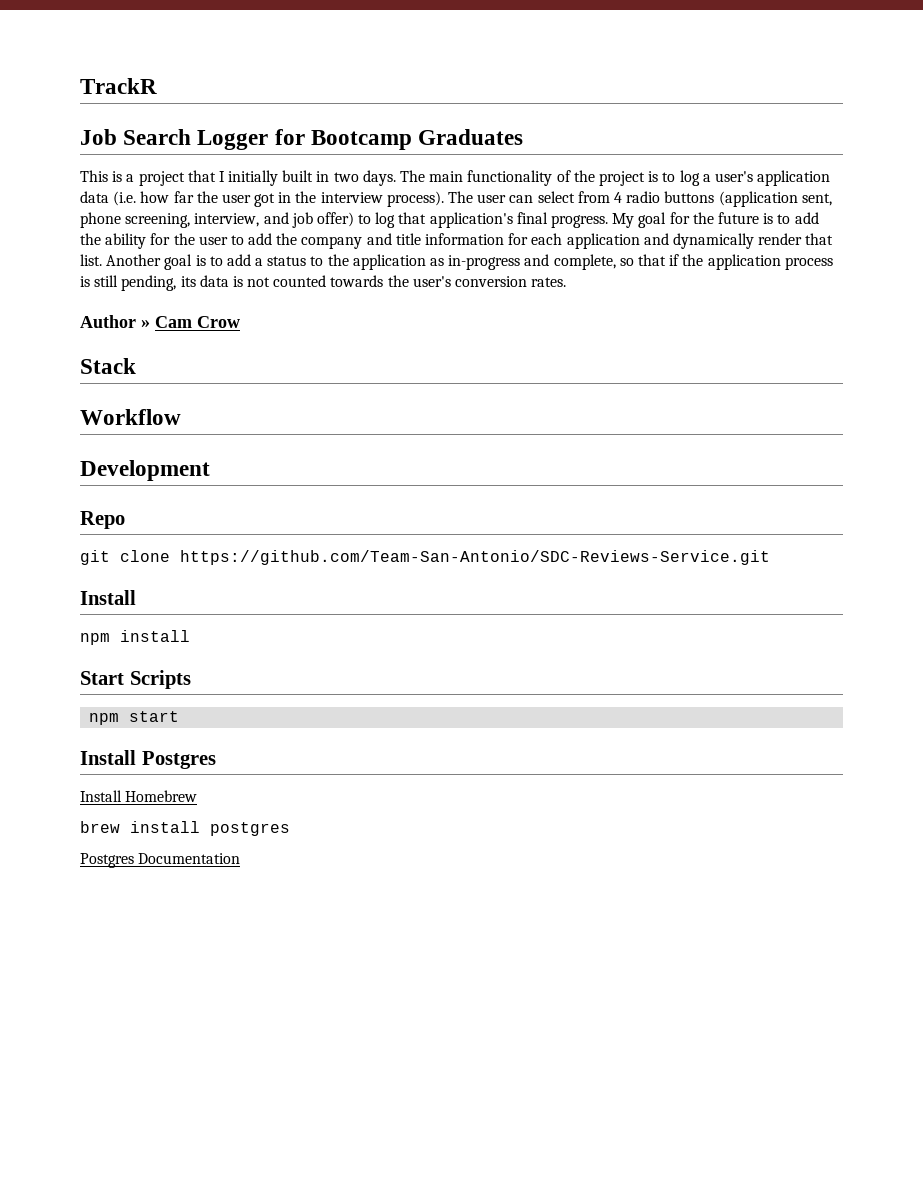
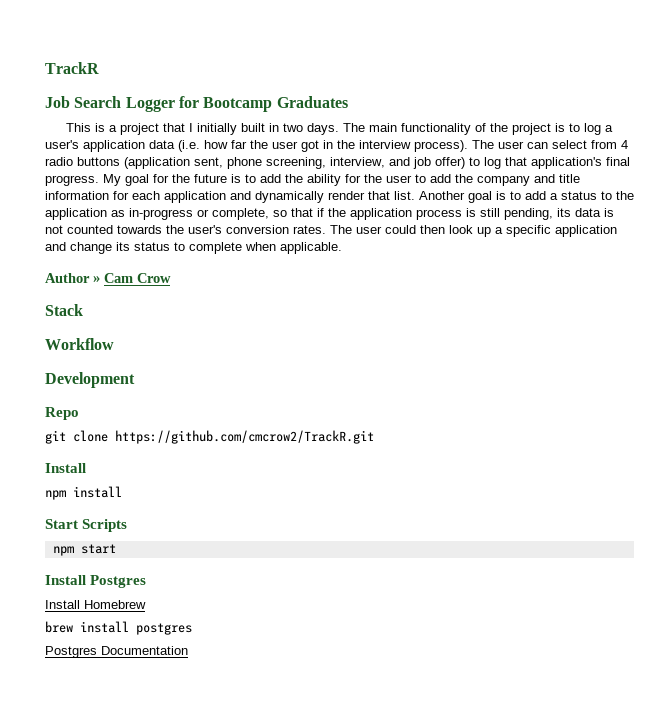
[524,254,550,266] and -> [197,209,209,217] or
(567, 282) none -> [330,225,617,237] [45,242,342,254] The user could then look up a specific application and change its status to complete when applicable.
[180,550,770,565] https://github.com/Team-San-Antonio/SDC-Reviews-Service.git -> [115,430,374,444] https://github.com/cmcrow2/TrackR.git

